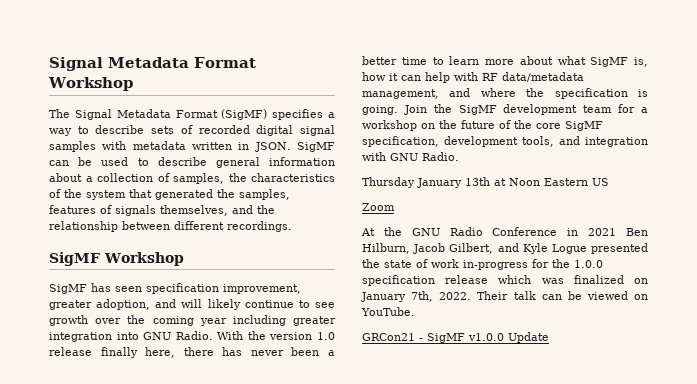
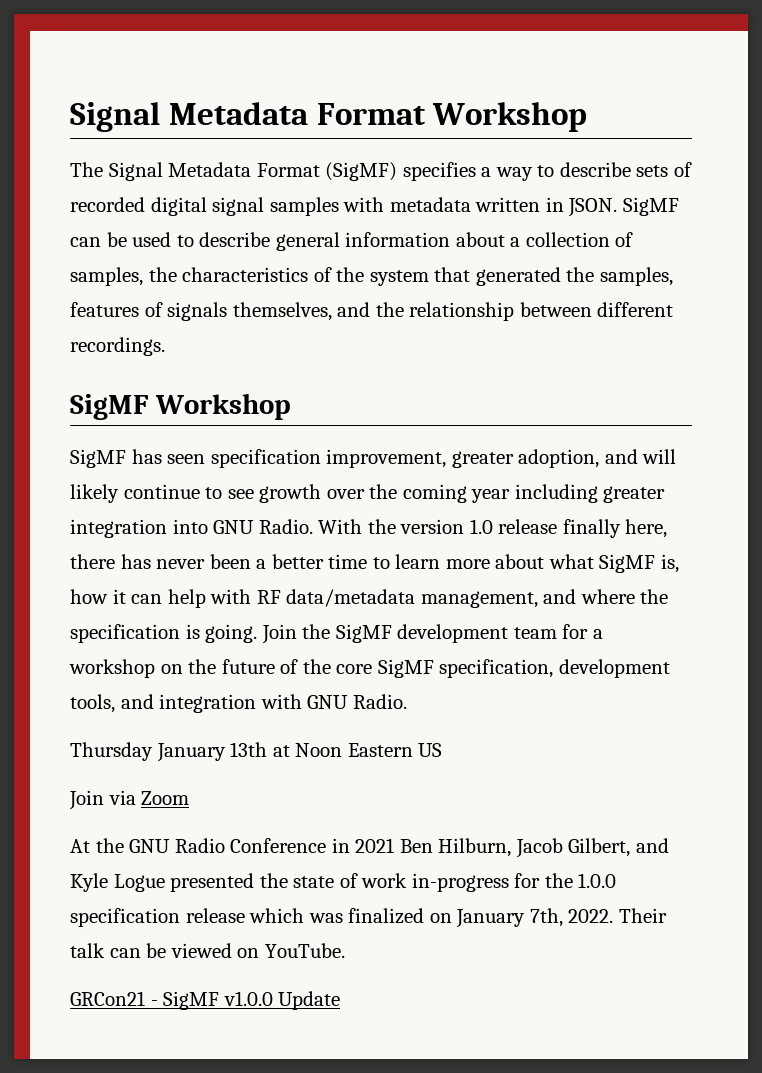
(609, 182) none -> [69,790,136,810] Join via

